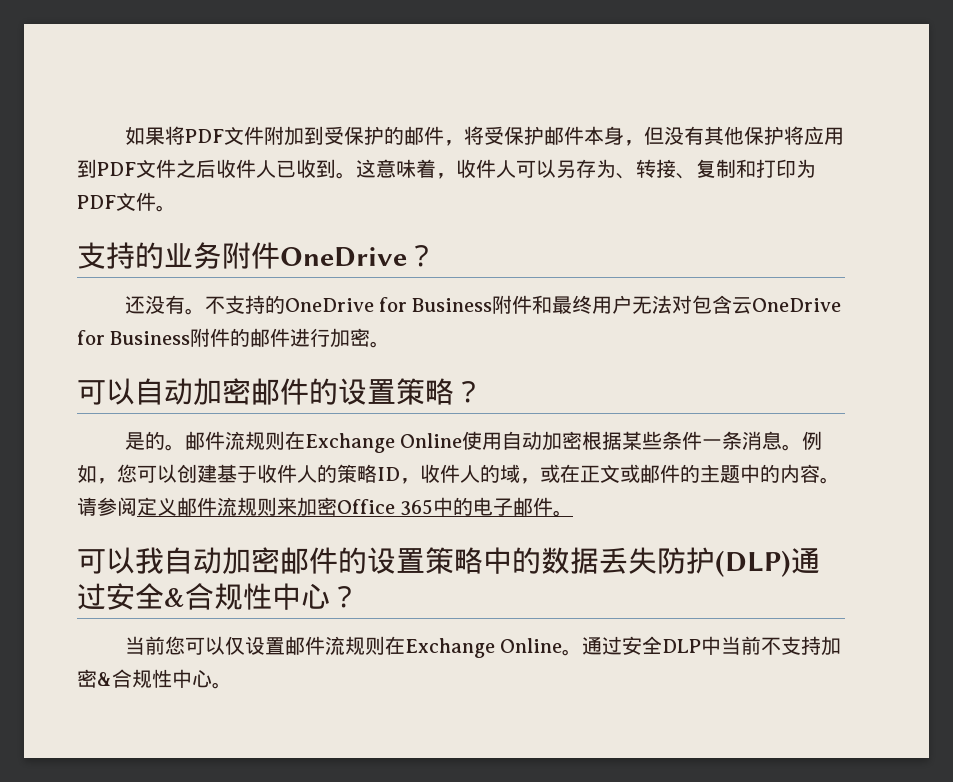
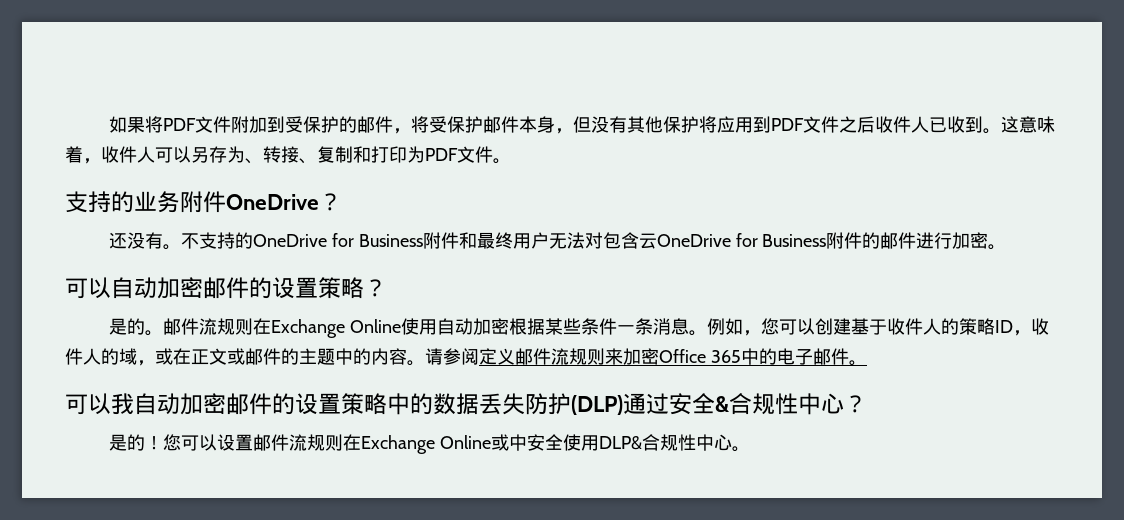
[124,636,245,655] 当前您可以仅 -> [108,434,217,451] 是的！您可以
[561,636,841,656] [77,669,112,688] 。通过安全DLP中当前不支持加密& -> [490,434,642,451] 或中安全使用DLP&

